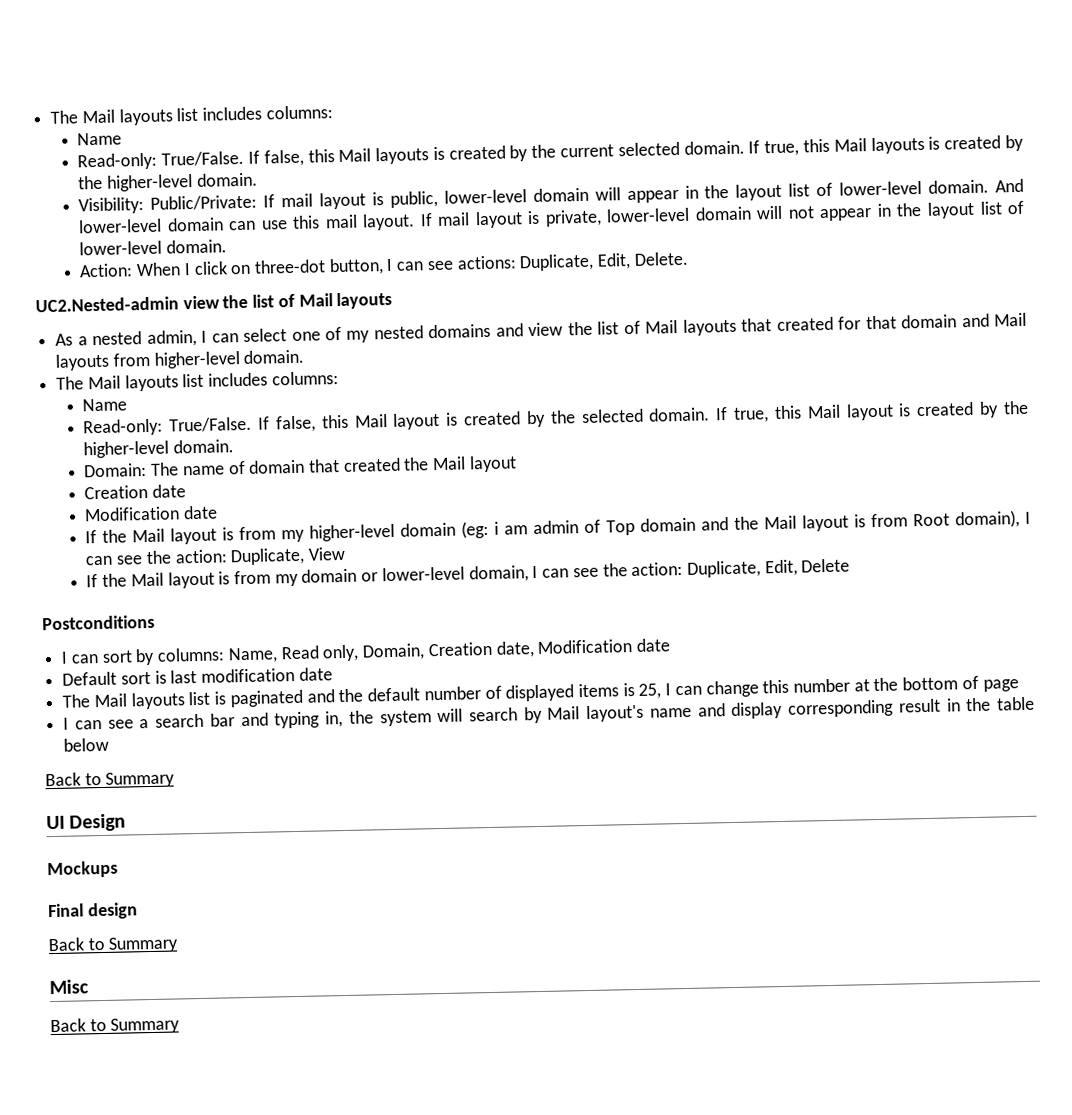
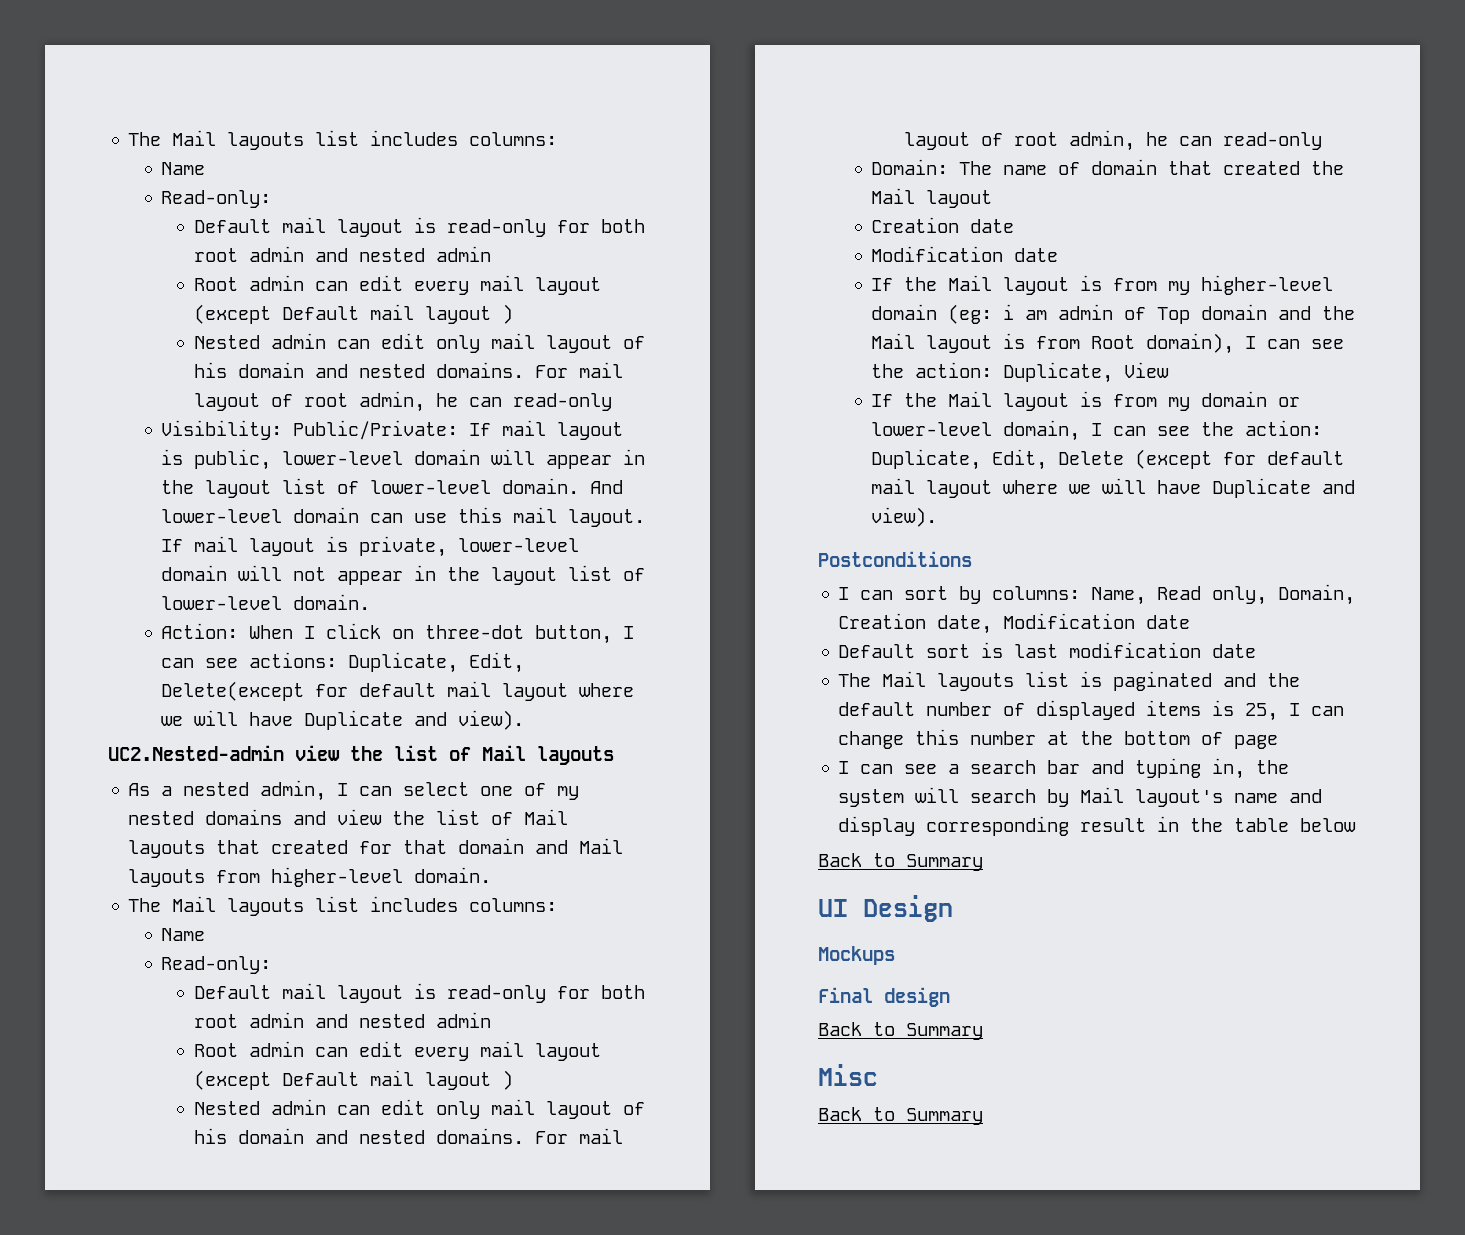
[50,105,333,126] [77,132,123,146] [77,134,1024,171] [78,172,258,192] The Mail layouts list includes columns: // Name // Read-only: True/False. If false, this Mail layouts is created by the current selected domain. If true, this Mail layouts is created by the higher-level domain. -> [128,130,558,150] [161,162,206,175] [161,190,272,208] [193,217,645,237] [193,246,491,262] [193,275,601,295] [193,304,513,324] [193,333,645,353] [193,362,623,378] [193,391,612,412] The Mail layouts list includes columns: // Name // Read-only: // Default mail layout is read-only for both root admin and nested admin // Root admin can edit every mail layout (except Default mail layout ) // Nested admin can edit only mail layout of his domain and nested domains. For mail layout of root admin, he can read-only
[633,251,689,266] Delete. -> [161,681,635,701] [161,710,525,730] Delete(except for default mail layout where we will have Duplicate and view).
[169,400,1029,433] [83,439,235,459] True/False. If false, this Mail layout is created by the selected domain. If true, this Mail layout is created by the higher-level domain. -> [193,983,645,1003] [193,1012,491,1028] [193,1041,601,1061] [193,1070,513,1090] [193,1099,645,1119] [193,1128,623,1144] [903,130,1322,151] // Default mail layout is read-only for both root admin and nested admin // Root admin can edit every mail layout (except Default mail layout ) // Nested admin can edit only mail layout of his domain and nested domains. For mail layout of root admin, he can read-only
(851, 565) none -> [1135,449,1345,469] [871,478,1356,498] [871,507,938,527] (except for default mail layout where we will have Duplicate and view).

